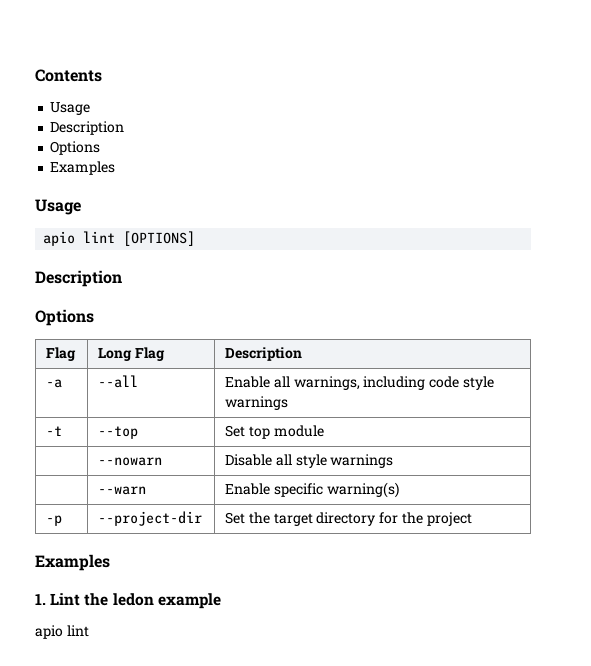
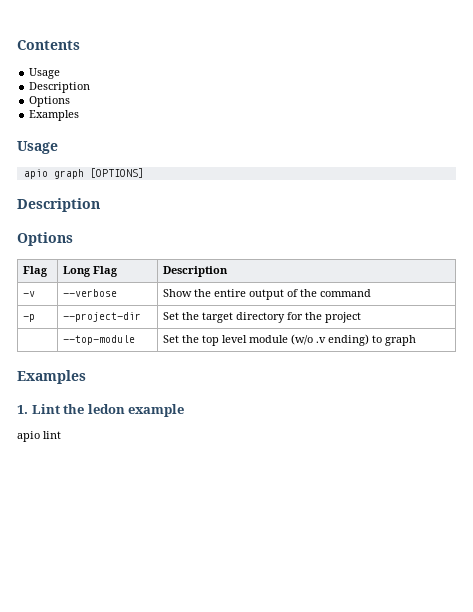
[83,231,116,243] lint -> [53,169,84,179] graph
[46,379,63,388] [98,375,139,388] [225,376,494,390] [225,396,289,410] [46,426,63,436] [98,426,139,439] [225,425,324,439] [98,457,163,466] [225,454,394,468] [98,486,147,495] [225,482,399,498] -a | --all | Enable all warnings, including code style warnings // -t | --top | Set top module // | --nowarn | Disable all style warnings // | --warn | Enable specific warning(s) -> [23,291,36,297] [63,289,118,297] [163,289,372,300] -v | --verbose | Show the entire output of the command
(472, 519) none -> [63,335,136,345] [163,334,417,346] // | --top-module | Set the top level module (w/o .v ending) to graph

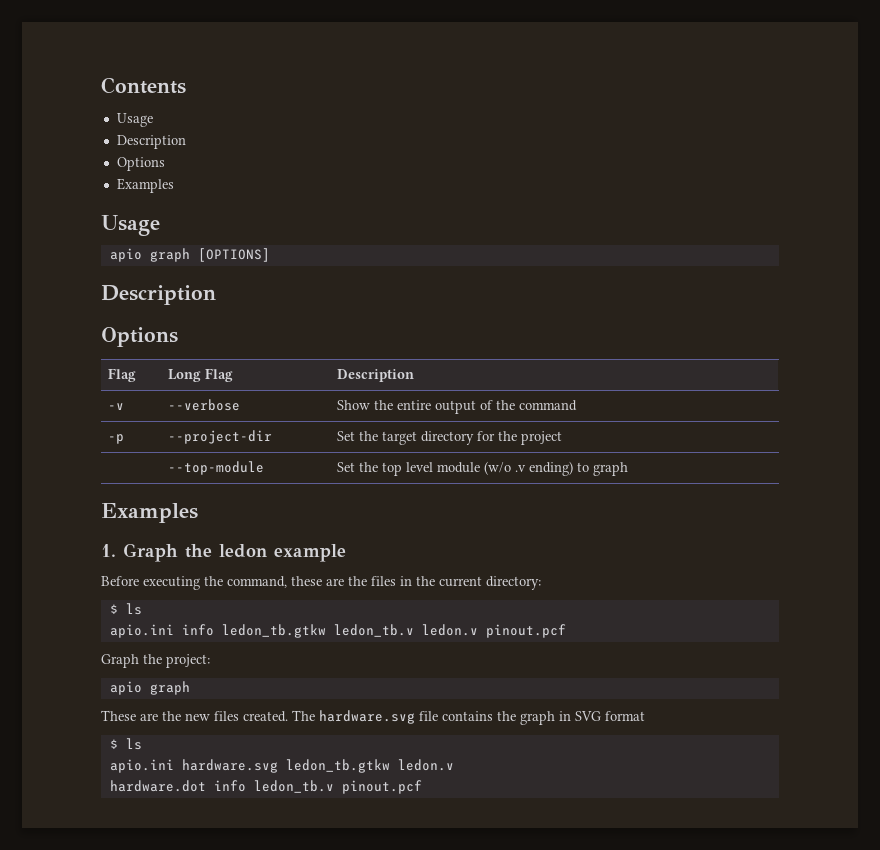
[31,404,60,414] Lint -> [123,543,178,562] Graph
[17,431,61,442] apio lint -> [101,576,541,590] [109,603,142,615] [109,624,566,638] [101,654,210,668] [109,681,190,695] [101,710,645,725] [109,738,142,750] [109,759,454,773] [109,780,422,794] Before executing the command, these are the files in the current directory: // $ ls // apio.ini info ledon_tb.gtkw ledon_tb.v ledon.v pinout.pcf // Graph the project: // apio graph // These are the new files created. The hardware.svg file contains the graph in SVG format // $ ls // apio.ini hardware.svg ledon_tb.gtkw ledon.v // hardware.dot info ledon_tb.v pinout.pcf

